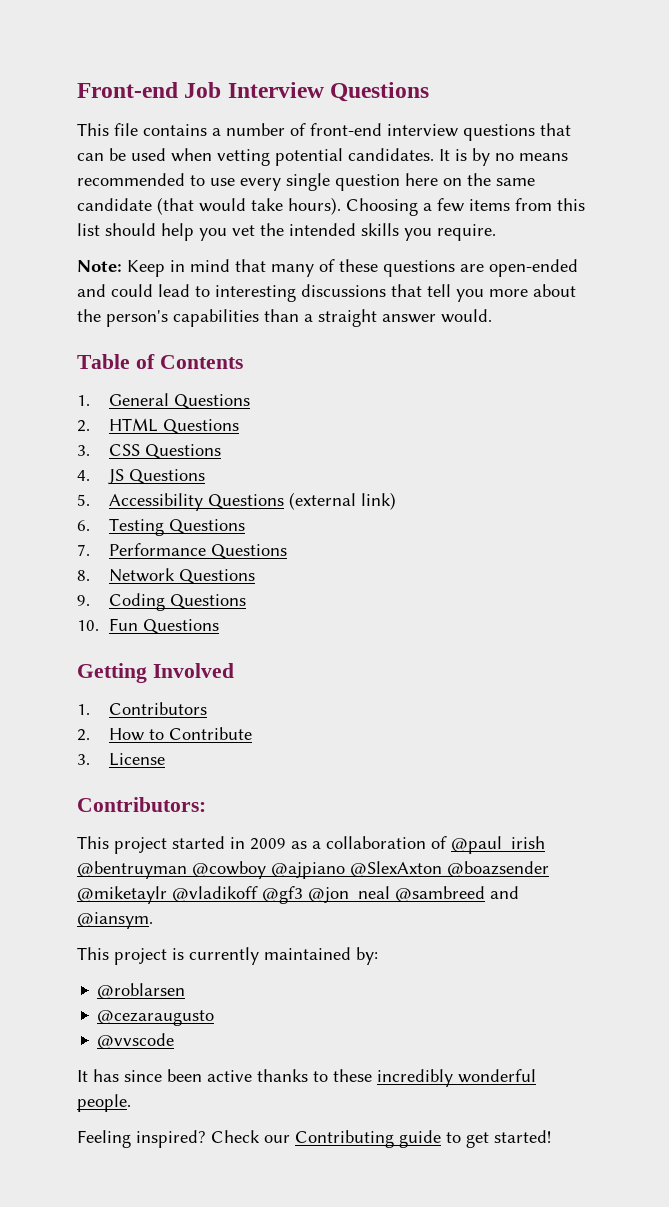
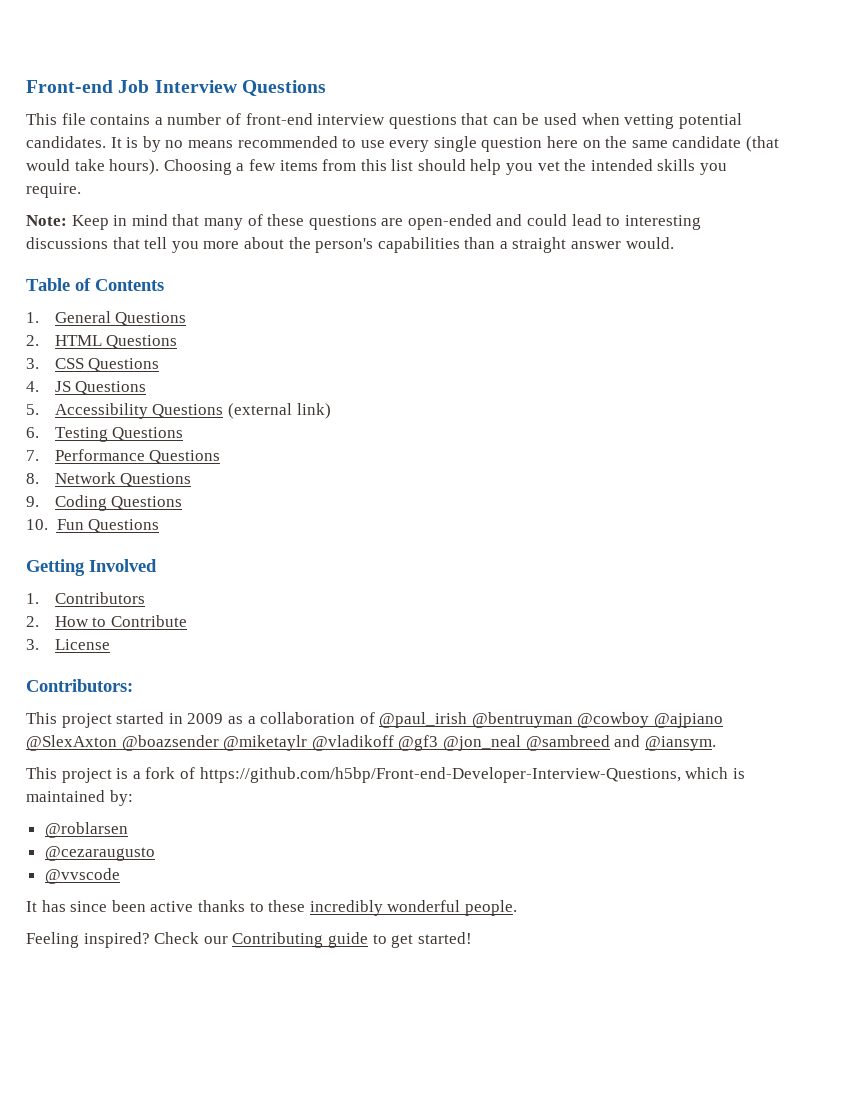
[189,947,259,965] currently -> [132,767,745,783] a fork of https://github.com/h5bp/Front-end-Developer-Interview-Questions, which is

